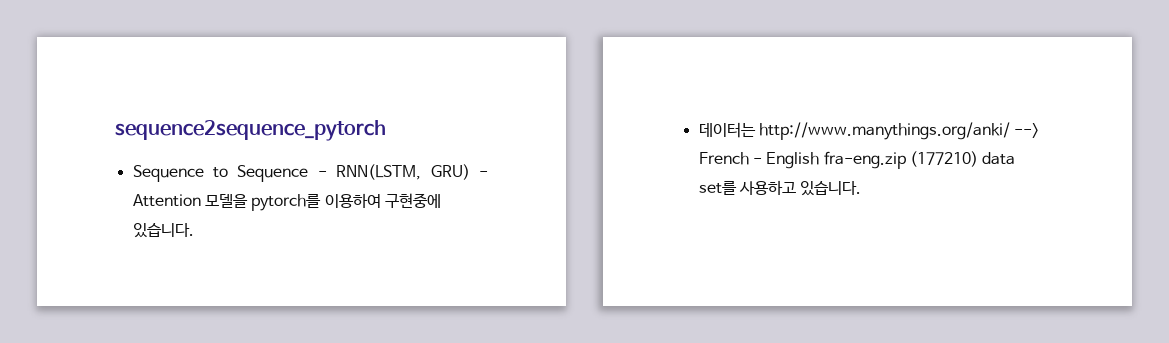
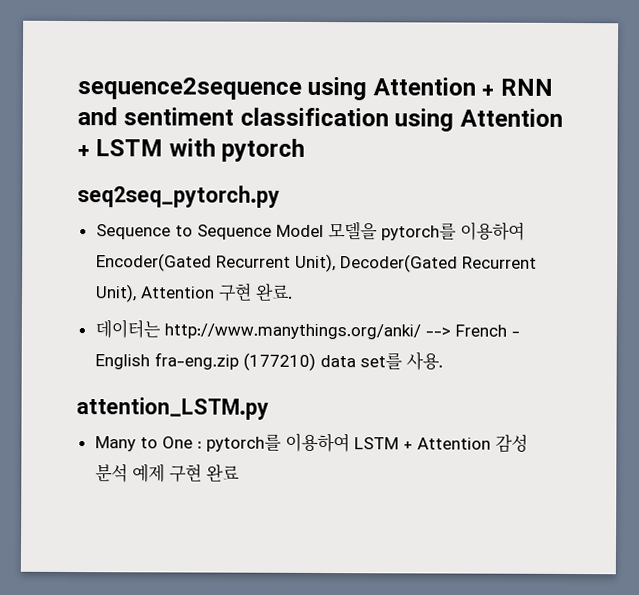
[115,120,386,141] [132,164,488,182] [132,193,441,211] [132,223,194,238] sequence2sequence_pytorch // Sequence to Sequence - RNN(LSTM, GRU) - Attention 모델을 pytorch를 이용하여 구현중에 있습니다. -> [77,76,553,101] [77,107,563,132] [77,138,306,162] [77,185,280,208] [95,221,525,241] [95,253,537,273] [94,282,293,303] sequence2sequence using Attention + RNN and sentiment classification using Attention + LSTM with pytorch // seq2seq_pytorch.py // Sequence to Sequence Model 모델을 pytorch를 이용하여 Encoder(Gated Recurrent Unit), Decoder(Gated Recurrent Unit), Attention 구현 완료.
[738,180,862,196] 사용하고 있습니다. -> [405,351,443,371] [76,397,269,420] [94,432,528,453] [94,463,240,483] 사용. // attention_LSTM.py // Many to One : pytorch를 이용하여 LSTM + Attention 감성 분석 예제 구현 완료

